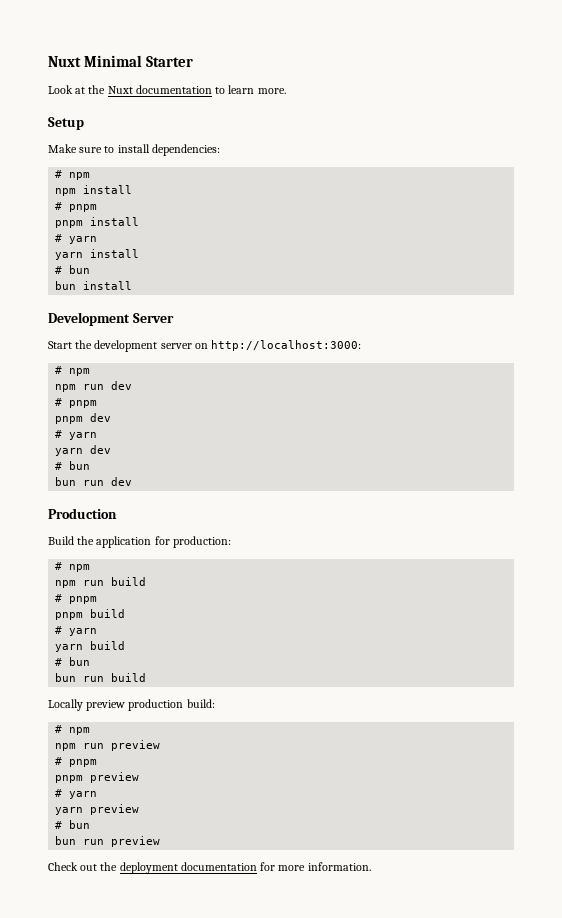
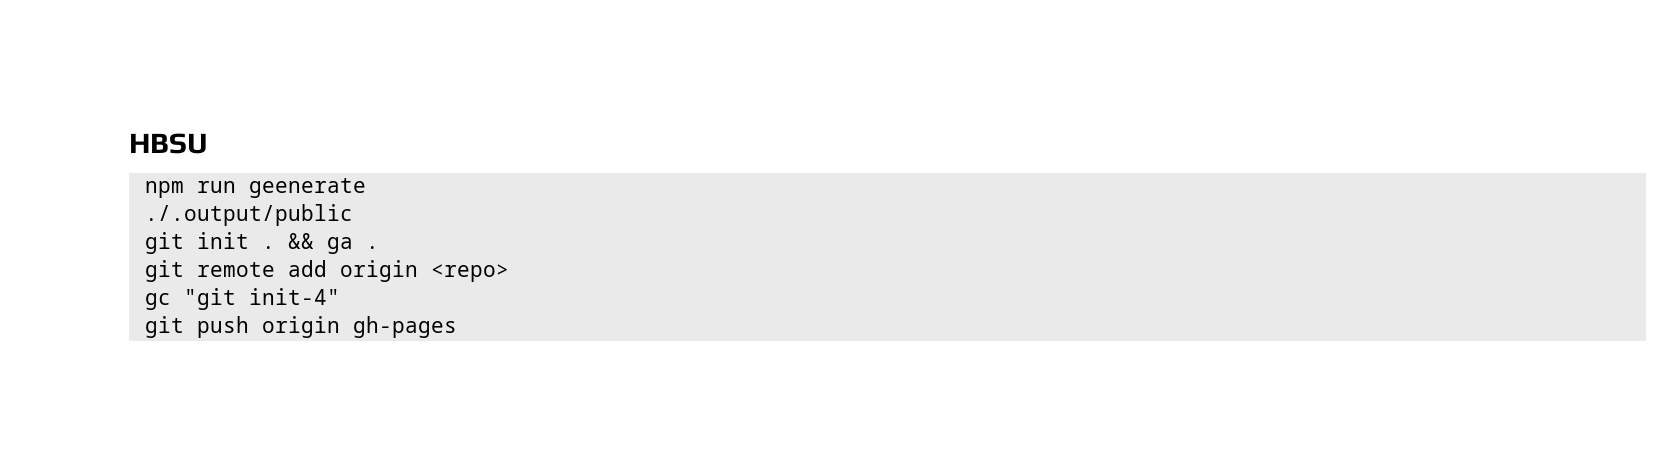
[48,55,194,67] [48,85,286,94] [48,117,84,130] [48,144,220,156] [55,170,91,180] [55,185,133,196] [55,202,98,212] [55,217,140,228] [55,234,98,244] [55,249,140,260] [55,265,91,274] [55,281,133,290] [48,312,174,326] [48,340,362,352] [55,366,91,376] [55,381,133,392] [55,398,98,408] [55,413,112,424] [55,430,98,440] [55,445,112,456] [55,461,91,470] [55,477,133,486] [48,508,117,519] [48,536,231,548] [55,562,91,572] [55,577,147,588] [55,594,98,604] [55,609,126,620] [55,626,98,636] [55,641,126,652] [55,657,91,666] [55,673,147,682] [48,699,215,711] [55,725,91,735] [55,740,161,751] [55,757,98,767] [55,772,140,783] [55,789,98,799] [55,804,140,815] [55,820,91,829] [55,836,161,847] [48,862,371,874] Nuxt Minimal Starter // Look at the Nuxt documentation to learn more. // Setup // Make sure to install dependencies: // # npm // npm install // # pnpm // pnpm install // # yarn // yarn install // # bun // bun install // Development Server // Start the development server on http://localhost:3000: // # npm // npm run dev // # pnpm // pnpm dev // # yarn // yarn dev // # bun // bun run dev // Production // Build the application for production: // # npm // npm run build // # pnpm // pnpm build // # yarn // yarn build // # bun // bun run build // Locally preview production build: // # npm // npm run preview // # pnpm // pnpm preview // # yarn // yarn preview // # bun // bun run preview // Check out the deployment documentation for more information. -> [129,133,208,154] [144,178,366,198] [144,204,353,226] [144,232,379,254] [144,260,509,282] [144,288,340,310] [144,316,457,338] HBSU // npm run geenerate // ./.output/public // git init . && ga . // git remote add origin <repo> // gc "git init-4" // git push origin gh-pages

